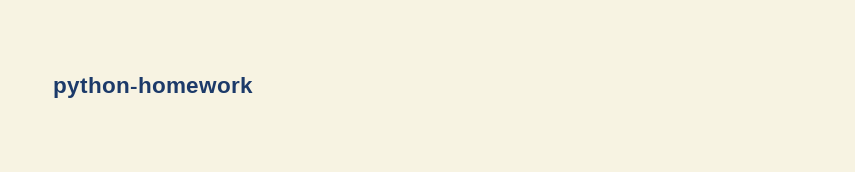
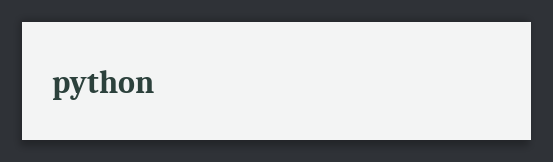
[53,77,253,98] python-homework -> [52,70,154,100] python

